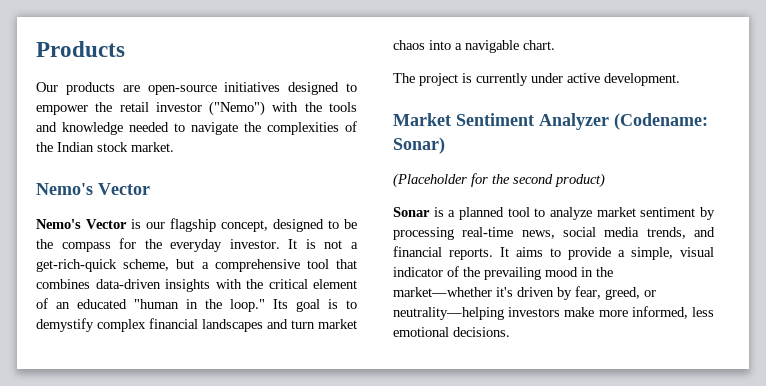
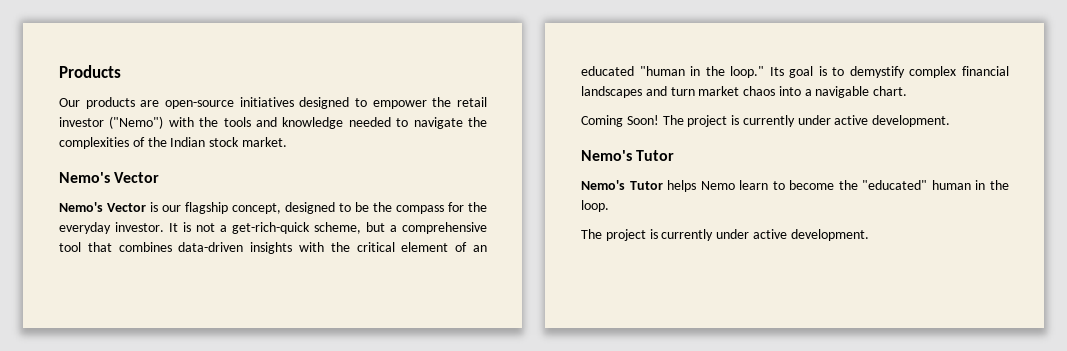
(555, 45) none -> [581,115,659,127] Coming Soon!
[393,113,708,130] [393,137,445,154] [393,173,605,188] [393,207,715,220] [393,227,715,240] [393,246,714,260] [393,266,613,280] [393,286,656,300] [393,306,714,320] [393,327,510,337] Market Sentiment Analyzer (Codename: Sonar) // (Placeholder for the second product) // Sonar is a planned tool to analyze market sentiment by processing real-time news, social media trends, and financial reports. It aims to provide a simple, visual indicator of the prevailing mood in the market—whether it's driven by fear, greed, or neutrality—helping investors make more informed, less emotional decisions. -> [581,150,675,161] [581,180,1009,192] [581,200,609,212] [581,229,869,241] Nemo's Tutor // Nemo's Tutor helps Nemo learn to become the "educated" human in the loop. // The project is currently under active development.

